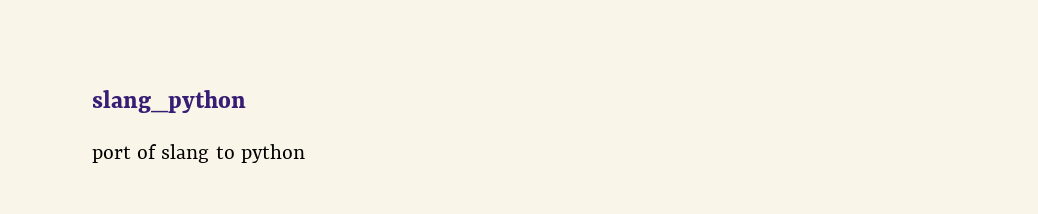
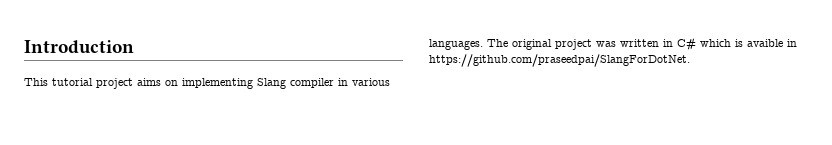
[92,90,246,113] [92,144,305,163] slang_python // port of slang to python -> [24,40,134,54] [24,78,390,89] [429,37,797,51] [429,54,690,67] Introduction // This tutorial project aims on implementing Slang compiler in various languages. The original project was written in C# which is avaible in https://github.com/praseedpai/SlangForDotNet.

